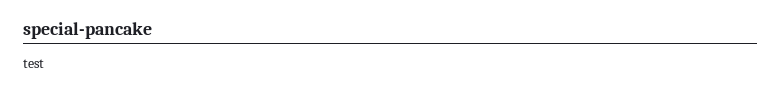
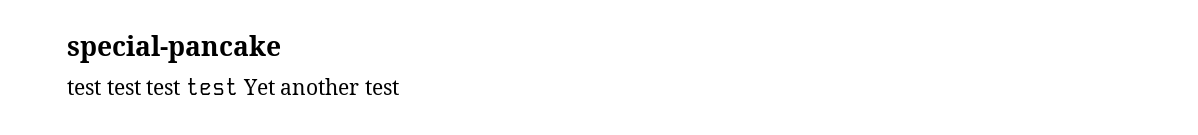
(44, 63) none -> [106,78,400,95] test test test Yet another test

